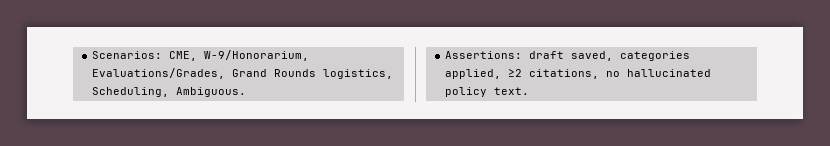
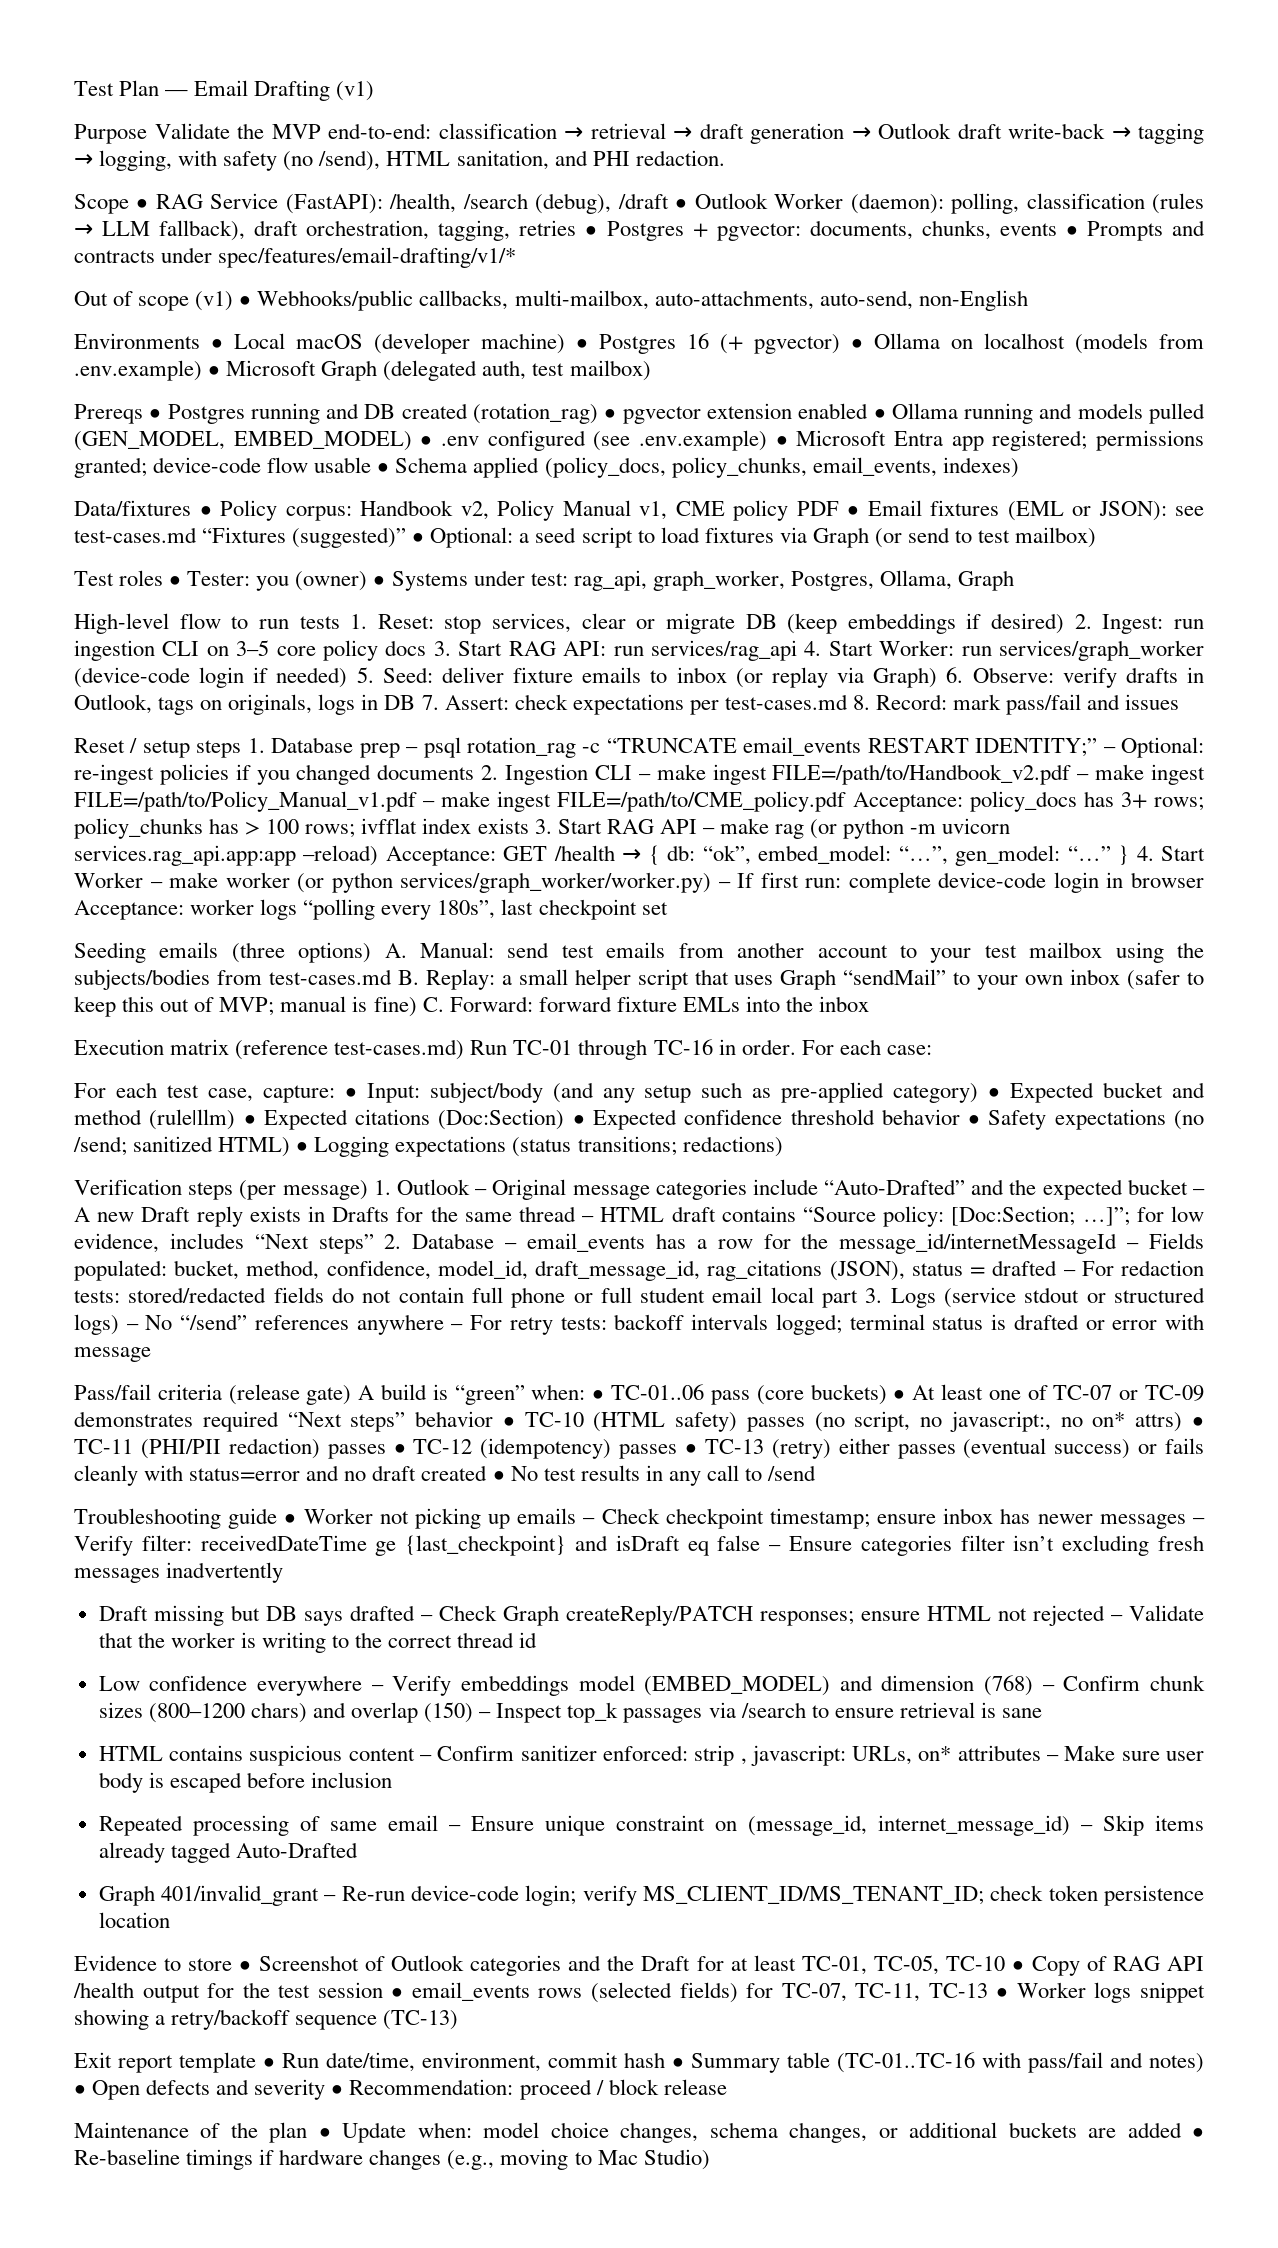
[91,50,309,61] [91,68,393,79] [91,87,246,97] [444,51,690,61] [444,69,711,79] [444,87,529,97] Scenarios: CME, W-9/Honorarium, Evaluations/Grades, Grand Rounds logistics, Scheduling, Ambiguous. // Assertions: draft saved, categories applied, ≥2 citations, no hallucinated policy text. -> [74,80,375,101] [74,123,1204,144] [74,150,725,171] [74,193,1205,214] [74,220,1205,241] [74,247,517,268] [74,290,1028,311] [74,333,1204,354] [74,360,651,381] [74,403,1205,424] [74,430,1204,451] [74,457,1019,478] [74,500,1204,521] [74,527,1097,548] [74,570,1015,591] [74,613,1205,634] [74,640,1204,661] [74,667,1204,688] [74,694,1180,715] [74,737,1204,758] [74,764,1205,785] [74,791,1204,812] [74,818,1011,839] [74,845,1206,866] [74,872,1204,893] [74,899,668,920] [74,942,1204,963] [74,969,1204,990] [74,996,870,1017] [74,1039,932,1060] [74,1082,1205,1103] [74,1109,1205,1130] [73,1136,783,1157] [74,1179,1205,1200] [74,1206,1205,1227] [74,1233,1204,1254] [74,1260,1205,1281] [74,1287,1205,1308] [74,1314,1204,1335] [74,1347,151,1362] [74,1384,1205,1405] [74,1411,1204,1432] [74,1438,1204,1459] [74,1465,817,1486] [74,1508,1205,1529] [74,1535,1204,1556] [74,1562,284,1583] [98,1605,1204,1626] [98,1632,538,1653] [98,1675,1205,1696] [98,1702,1042,1723] [98,1745,1204,1766] [98,1772,393,1793] [98,1815,1204,1836] [98,1842,358,1863] [98,1885,1204,1906] [98,1912,170,1928] [74,1955,1204,1976] [73,1982,1205,2003] [74,2009,459,2030] [74,2052,1204,2073] [74,2079,727,2100] [74,2122,1204,2143] [74,2149,710,2170] Test Plan — Email Drafting (v1) // Purpose Validate the MVP end-to-end: classification → retrieval → draft generation → Outlook draft write-back → tagging → logging, with safety (no /send), HTML sanitation, and PHI redaction. // Scope • RAG Service (FastAPI): /health, /search (debug), /draft • Outlook Worker (daemon): polling, classification (rules → LLM fallback), draft orchestration, tagging, retries • Postgres + pgvector: documents, chunks, events • Prompts and contracts under spec/features/email-drafting/v1/* // Out of scope (v1) • Webhooks/public callbacks, multi-mailbox, auto-attachments, auto-send, non-English // Environments • Local macOS (developer machine) • Postgres 16 (+ pgvector) • Ollama on localhost (models from .env.example) • Microsoft Graph (delegated auth, test mailbox) // Prereqs • Postgres running and DB created (rotation_rag) • pgvector extension enabled • Ollama running and models pulled (GEN_MODEL, EMBED_MODEL) • .env configured (see .env.example) • Microsoft Entra app registered; permissions granted; device-code flow usable • Schema applied (policy_docs, policy_chunks, email_events, indexes) // Data/fixtures • Policy corpus: Handbook v2, Policy Manual v1, CME policy PDF • Email fixtures (EML or JSON): see test-cases.md “Fixtures (suggested)” • Optional: a seed script to load fixtures via Graph (or send to test mailbox) // Test roles • Tester: you (owner) • Systems under test: rag_api, graph_worker, Postgres, Ollama, Graph // High-level flow to run tests 1. Reset: stop services, clear or migrate DB (keep embeddings if desired) 2. Ingest: run ingestion CLI on 3–5 core policy docs 3. Start RAG API: run services/rag_api 4. Start Worker: run services/graph_worker (device-code login if needed) 5. Seed: deliver fixture emails to inbox (or replay via Graph) 6. Observe: verify drafts in Outlook, tags on originals, logs in DB 7. Assert: check expectations per test-cases.md 8. Record: mark pass/fail and issues // Reset / setup steps 1. Database prep – psql rotation_rag -c “TRUNCATE email_events RESTART IDENTITY;” – Optional: re-ingest policies if you changed documents 2. Ingestion CLI – make ingest FILE=/path/to/Handbook_v2.pdf – make ingest FILE=/path/to/Policy_Manual_v1.pdf – make ingest FILE=/path/to/CME_policy.pdf Acceptance: policy_docs has 3+ rows; policy_chunks has > 100 rows; ivfflat index exists 3. Start RAG API – make rag (or python -m uvicorn services.rag_api.app:app –reload) Acceptance: GET /health → { db: “ok”, embed_model: “…”, gen_model: “…” } 4. Start Worker – make worker (or python services/graph_worker/worker.py) – If first run: complete device-code login in browser Acceptance: worker logs “polling every 180s”, last checkpoint set // Seeding emails (three options) A. Manual: send test emails from another account to your test mailbox using the subjects/bodies from test-cases.md B. Replay: a small helper script that uses Graph “sendMail” to your own inbox (safer to keep this out of MVP; manual is fine) C. Forward: forward fixture EMLs into the inbox // Execution matrix (reference test-cases.md) Run TC-01 through TC-16 in order. For each case: // For each test case, capture: • Input: subject/body (and any setup such as pre-applied category) • Expected bucket and method (rule|llm) • Expected citations (Doc:Section) • Expected confidence threshold behavior • Safety expectations (no /send; sanitized HTML) • Logging expectations (status transitions; redactions) // Verification steps (per message) 1. Outlook – Original message categories include “Auto-Drafted” and the expected bucket – A new Draft reply exists in Drafts for the same thread – HTML draft contains “Source policy: [Doc:Section; …]”; for low evidence, includes “Next steps” 2. Database – email_events has a row for the message_id/internetMessageId – Fields populated: bucket, method, confidence, model_id, draft_message_id, rag_citations (JSON), status = drafted – For redaction tests: stored/redacted fields do not contain full phone or full student email local part 3. Logs (service stdout or structured logs) – No “/send” references anywhere – For retry tests: backoff intervals logged; terminal status is drafted or error with message // Pass/fail criteria (release gate) A build is “green” when: • TC-01..06 pass (core buckets) • At least one of TC-07 or TC-09 demonstrates required “Next steps” behavior • TC-10 (HTML safety) passes (no script, no javascript:, no on* attrs) • TC-11 (PHI/PII redaction) passes • TC-12 (idempotency) passes • TC-13 (retry) either passes (eventual success) or fails cleanly with status=error and no draft created • No test results in any call to /send // Troubleshooting guide • Worker not picking up emails – Check checkpoint timestamp; ensure inbox has newer messages – Verify filter: receivedDateTime ge {last_checkpoint} and isDraft eq false – Ensure categories filter isn’t excluding fresh messages inadvertently // Draft missing but DB says drafted – Check Graph createReply/PATCH responses; ensure HTML not rejected – Validate that the worker is writing to the correct thread id // Low confidence everywhere – Verify embeddings model (EMBED_MODEL) and dimension (768) – Confirm chunk sizes (800–1200 chars) and overlap (150) – Inspect top_k passages via /search to ensure retrieval is sane // HTML contains suspicious content – Confirm sanitizer enforced: strip , javascript: URLs, on* attributes – Make sure user body is escaped before inclusion // Repeated processing of same email – Ensure unique constraint on (message_id, internet_message_id) – Skip items already tagged Auto-Drafted // Graph 401/invalid_grant – Re-run device-code login; verify MS_CLIENT_ID/MS_TENANT_ID; check token persistence location // Evidence to store • Screenshot of Outlook categories and the Draft for at least TC-01, TC-05, TC-10 • Copy of RAG API /health output for the test session • email_events rows (selected fields) for TC-07, TC-11, TC-13 • Worker logs snippet showing a retry/backoff sequence (TC-13) // Exit report template • Run date/time, environment, commit hash • Summary table (TC-01..TC-16 with pass/fail and notes) • Open defects and severity • Recommendation: proceed / block release // Maintenance of the plan • Update when: model choice changes, schema changes, or additional buckets are added • Re-baseline timings if hardware changes (e.g., moving to Mac Studio)

